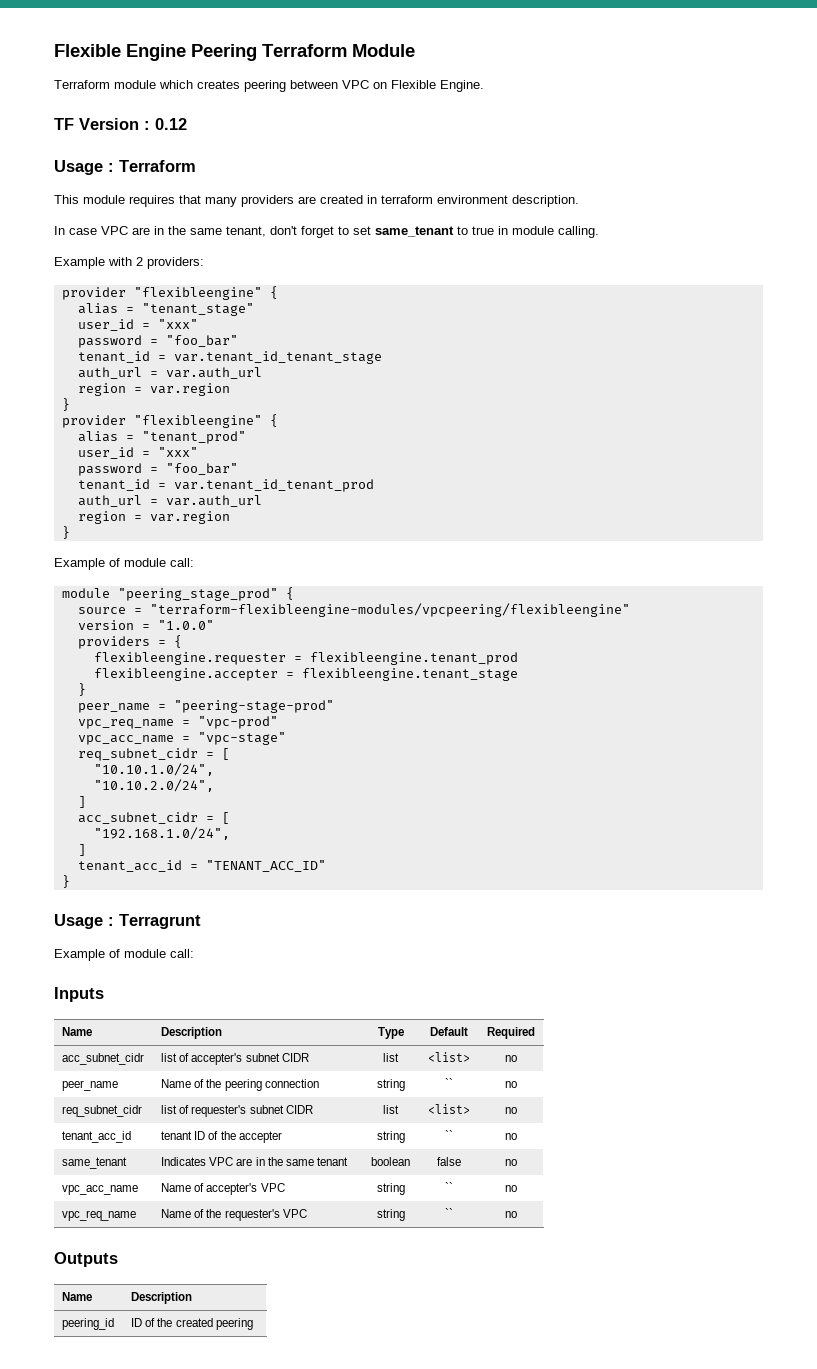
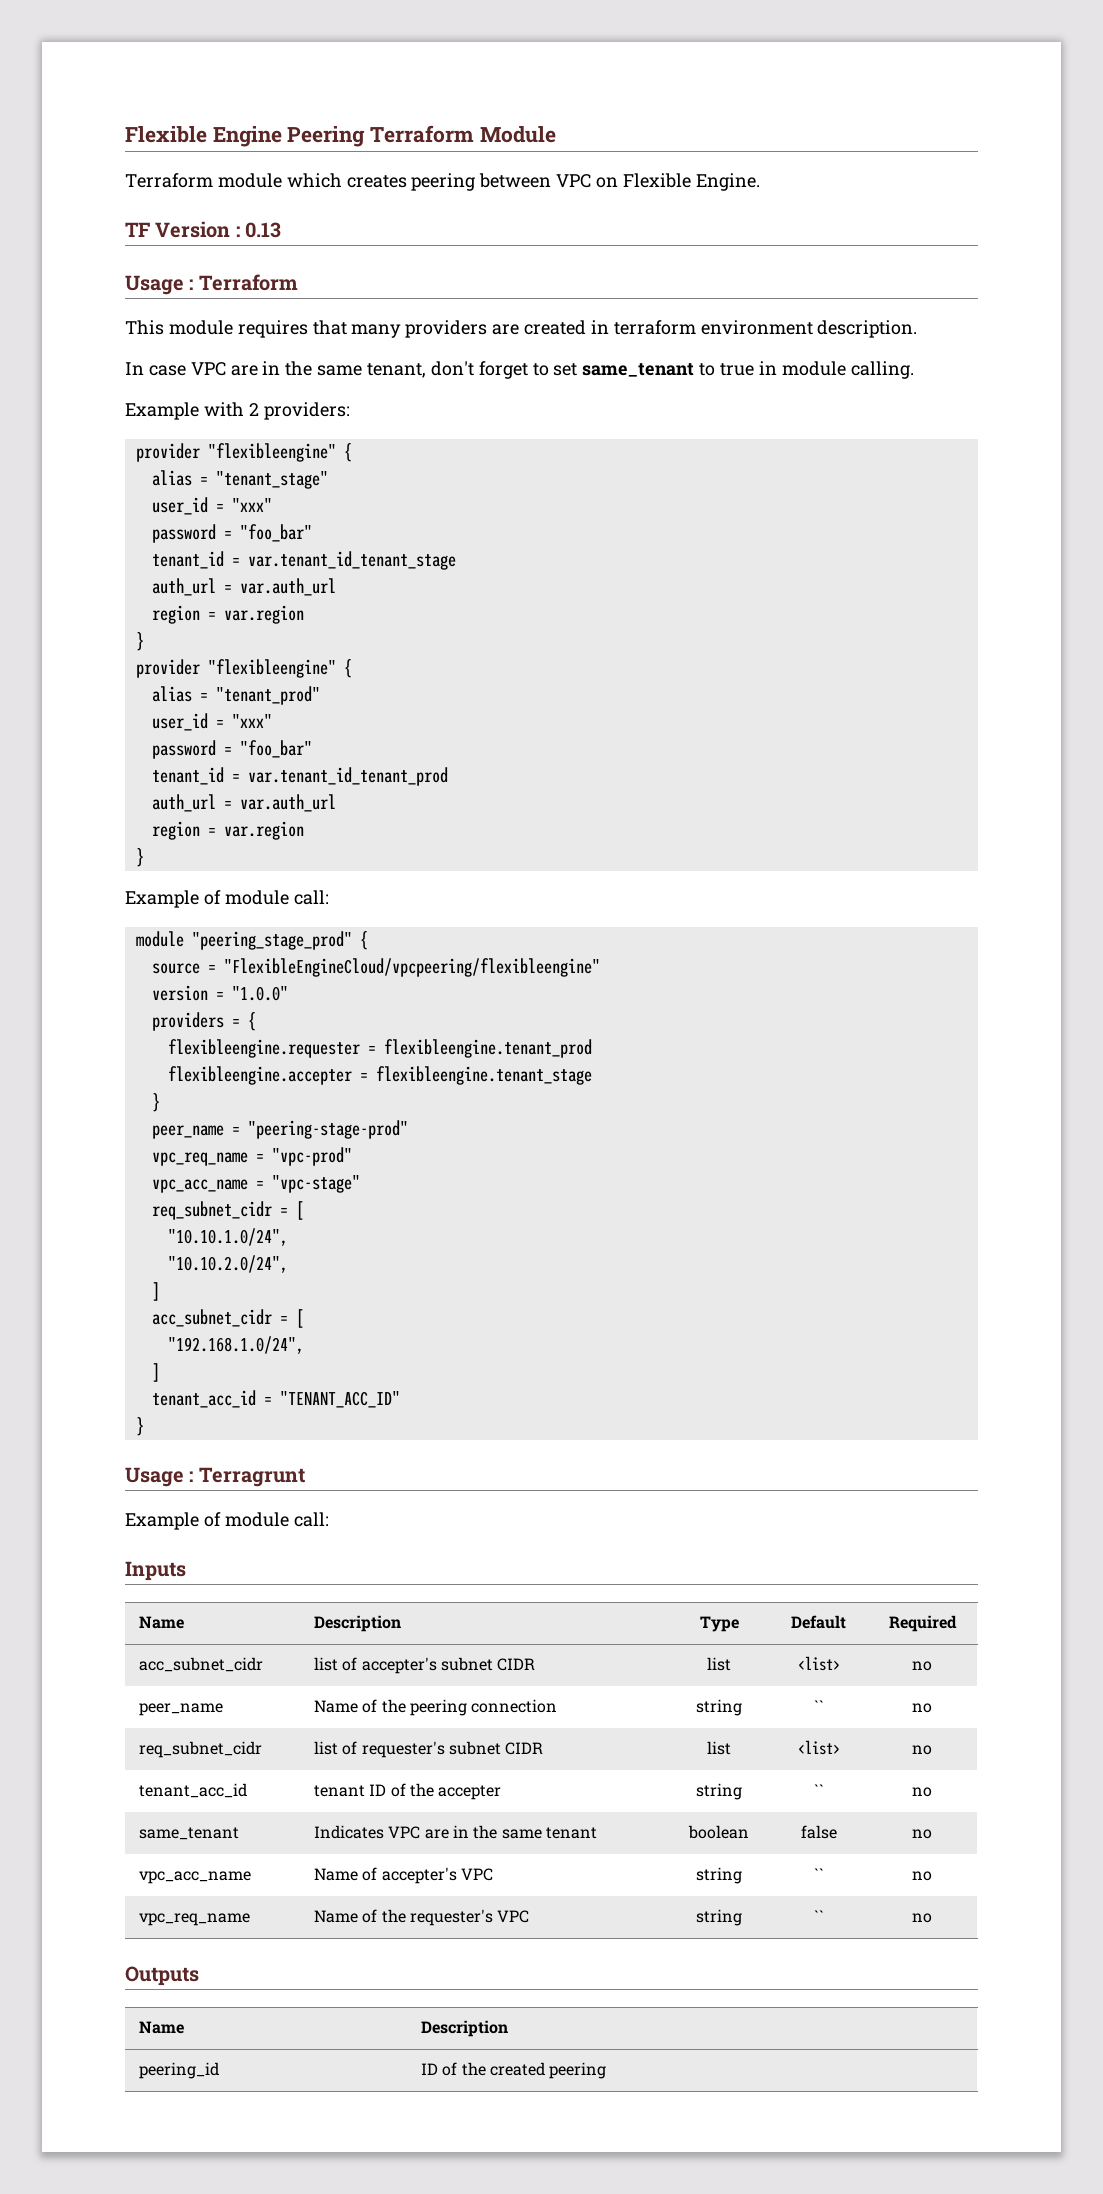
[155,118,187,130] 0.12 -> [245,222,282,238] 0.13
[149,603,630,617] "terraform-flexibleengine-modules/vpcpeering/flexibleengine" -> [223,958,600,977] "FlexibleEngineCloud/vpcpeering/flexibleengine"

